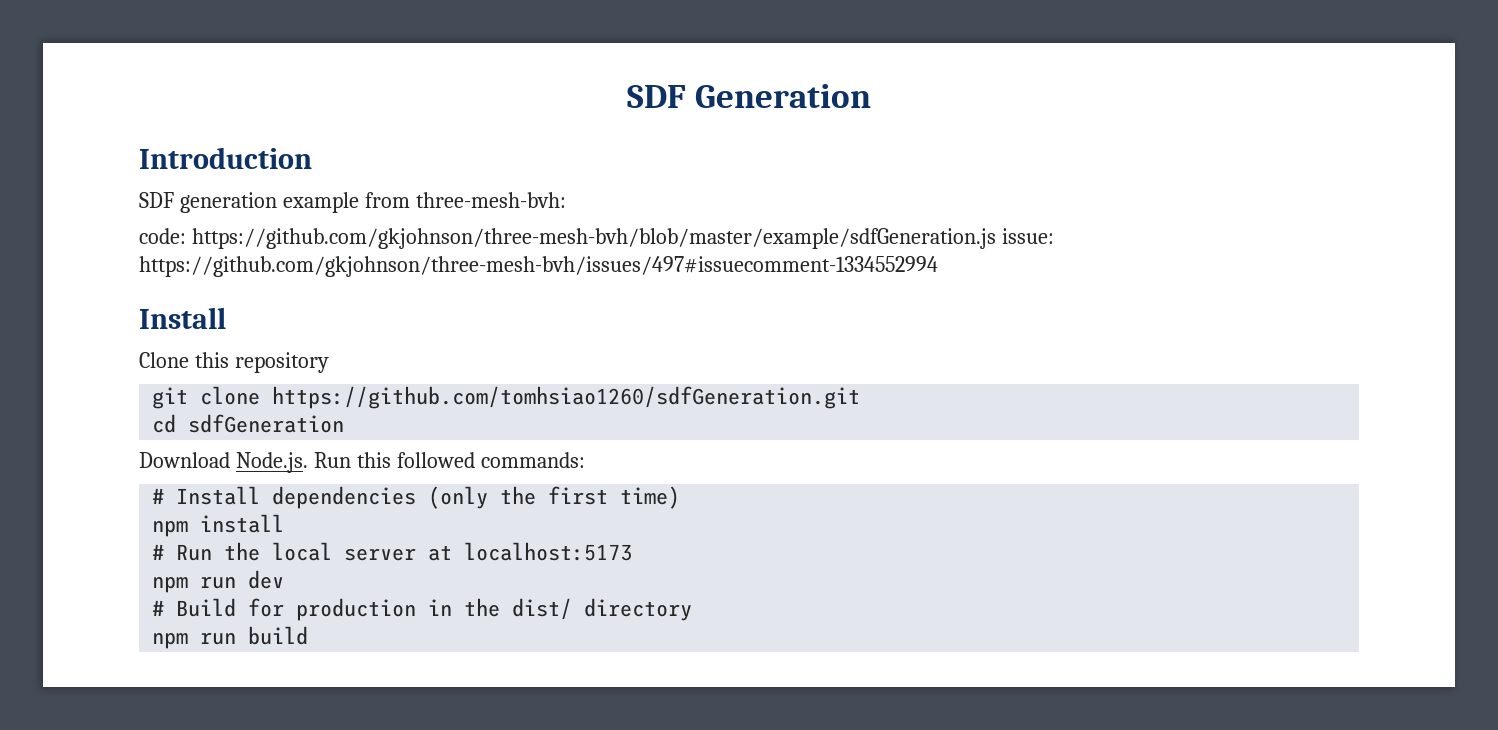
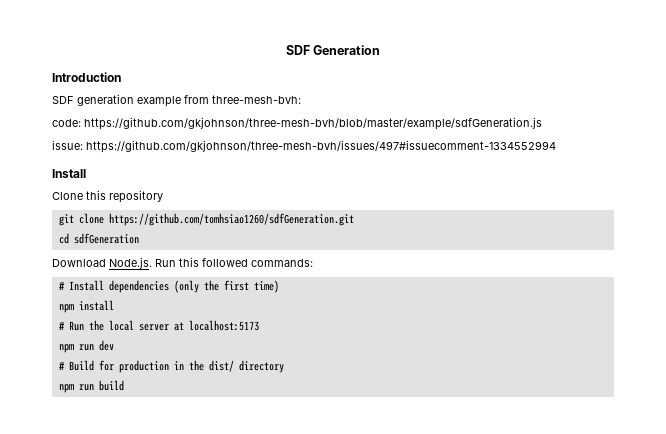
(996, 238) none -> (542, 123) //

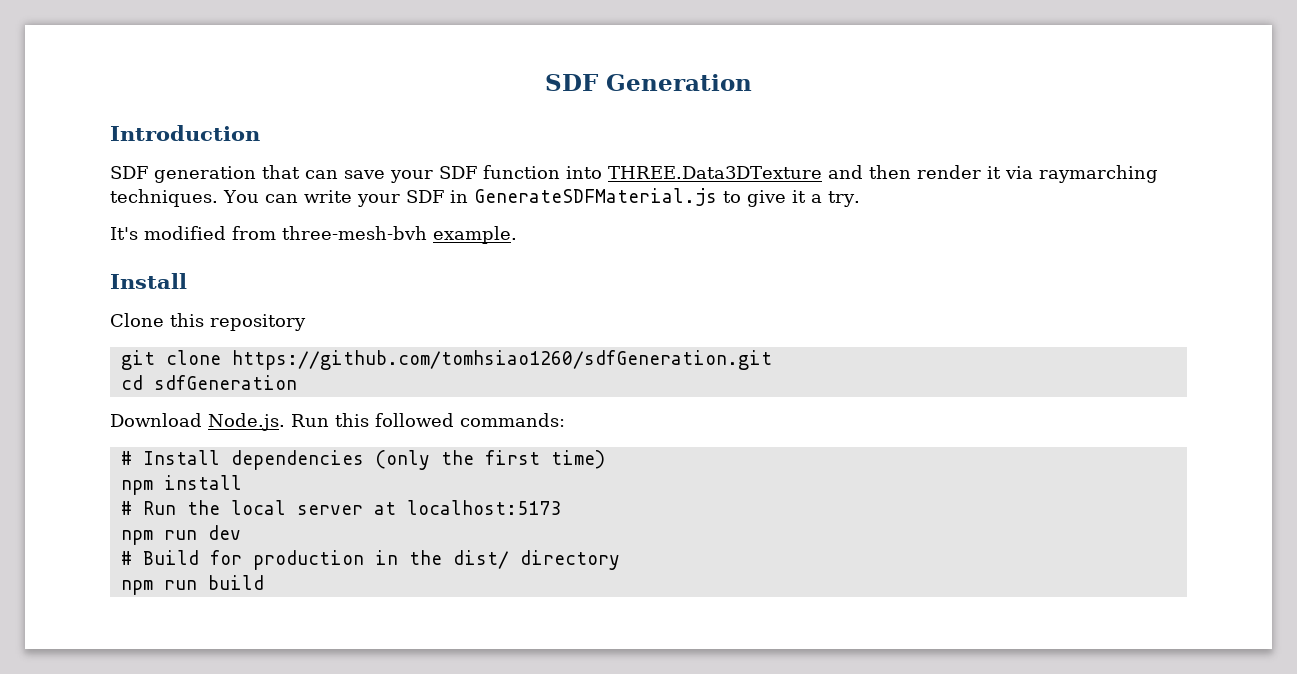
[137,95,301,107] [52,117,542,130] [52,140,556,153] example from three-mesh-bvh: // code: https://github.com/gkjohnson/three-mesh-bvh/blob/master/example/sdfGeneration.js // issue: https://github.com/gkjohnson/three-mesh-bvh/issues/497#issuecomment-1334552994 -> [262,165,1158,183] [110,188,860,207] [110,226,517,244] that can save your SDF function into THREE.Data3DTexture and then render it via raymarching techniques. You can write your SDF in GenerateSDFMaterial.js to give it a try. // It's modified from three-mesh-bvh example.

